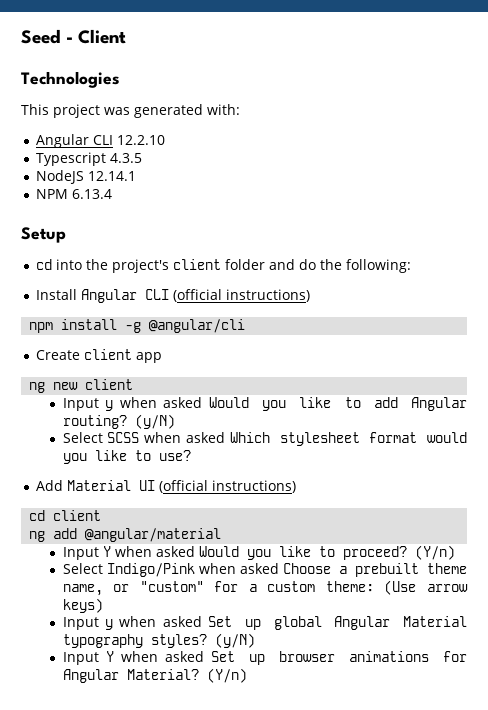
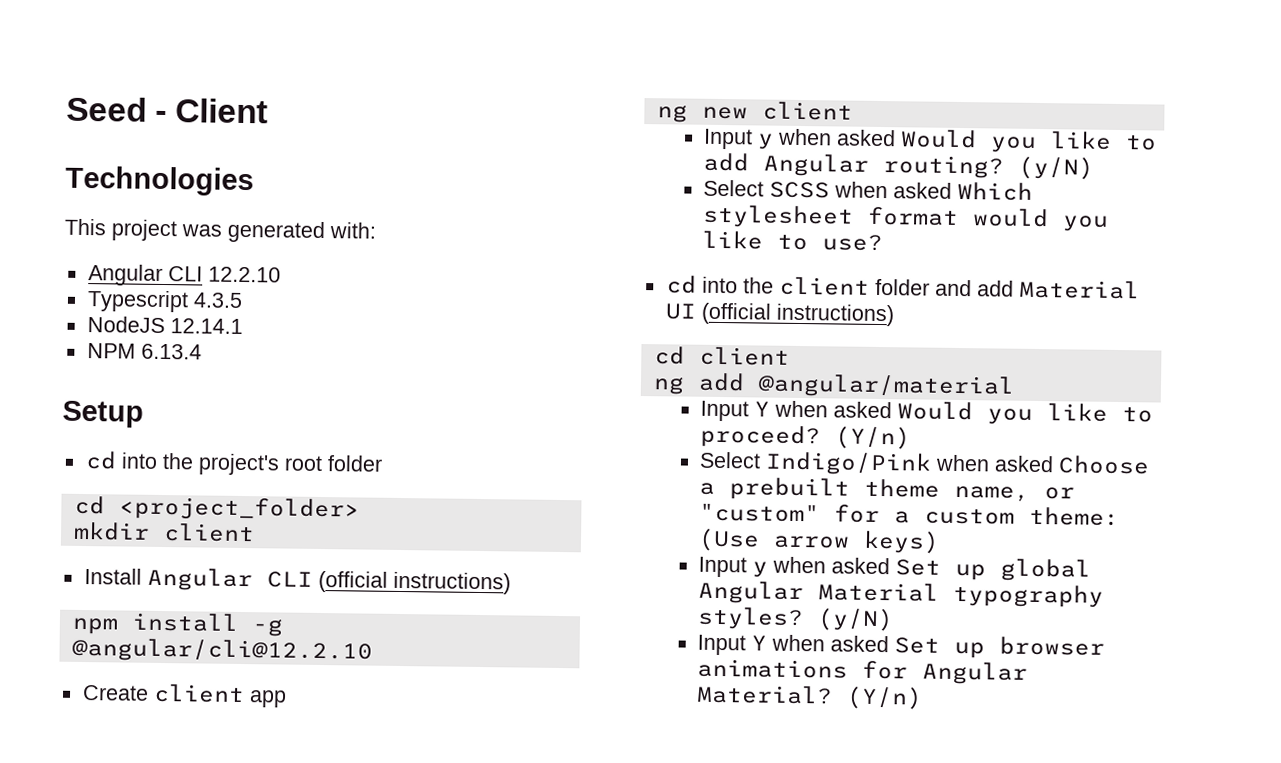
[173,259,412,273] client folder and do the following: -> [283,455,383,472] [73,495,360,522] [72,521,255,543] root folder // cd <project_folder> // mkdir client
[149,319,246,333] @angular/cli -> [71,637,373,664] @angular/cli@12.2.10
[36,480,64,491] Add -> [665,275,1014,297] cd into the client folder and add

